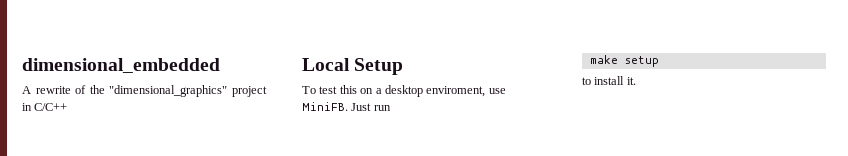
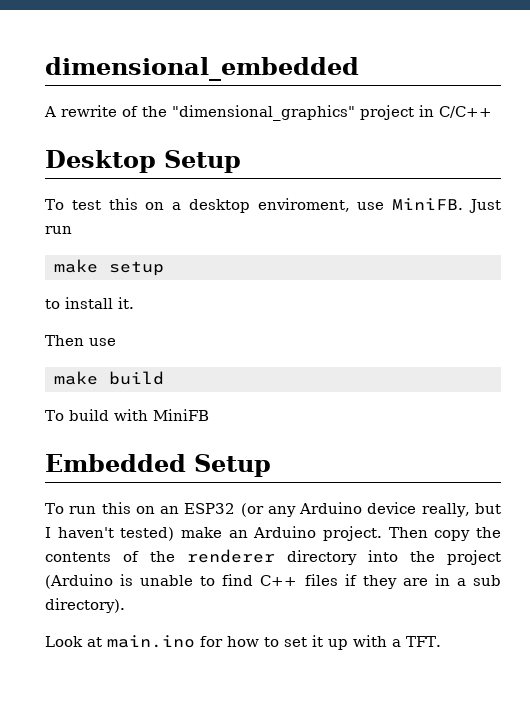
[302,58,350,71] Local -> [45,150,156,173] Desktop
(636, 81) none -> [45,335,116,346] [54,371,164,385] [45,409,209,421] [45,454,271,477] [45,502,502,517] [45,526,502,541] [45,549,501,565] [45,574,501,589] [45,598,125,613] [45,635,441,650] // Then use // make build // To build with MiniFB // Embedded Setup // To run this on an ESP32 (or any Arduino device really, but I haven't tested) make an Arduino project. Then copy the contents of the renderer directory into the project (Arduino is unable to find C++ files if they are in a sub directory). // Look at main.ino for how to set it up with a TFT.

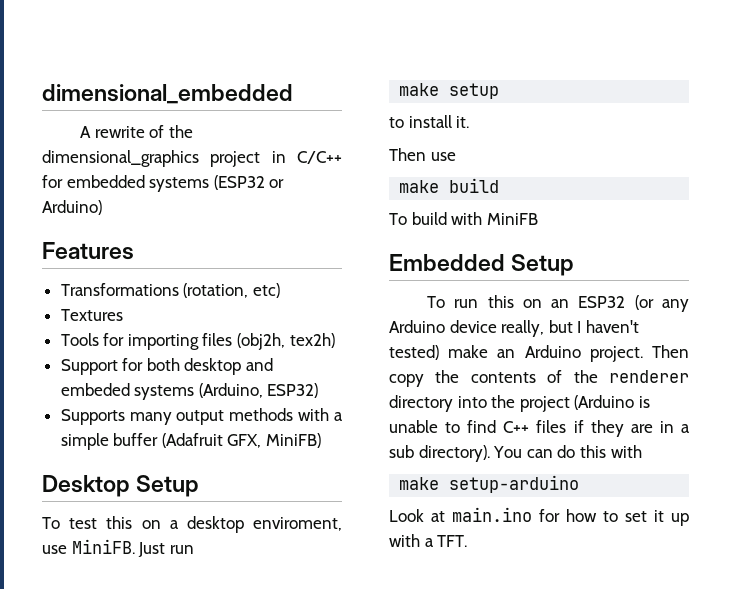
[172,105,355,121] "dimensional_graphics" -> [42,150,199,167] dimensional_graphics
(492, 112) none -> [42,175,285,192] [42,200,102,215] [42,242,134,260] [60,283,280,298] [60,309,123,321] [60,333,335,350] [60,358,274,375] [60,383,319,400] [60,408,344,425] [60,433,322,450] for embedded systems (ESP32 or Arduino) // Features // Transformations (rotation, etc) // Textures // Tools for importing files (obj2h, tex2h) // Support for both desktop and embeded systems (Arduino, ESP32) // Supports many output methods with a simple buffer (Adafruit GFX, MiniFB)
(125, 605) none -> [493,445,642,458] [399,475,580,493] You can do this with // make setup-arduino

